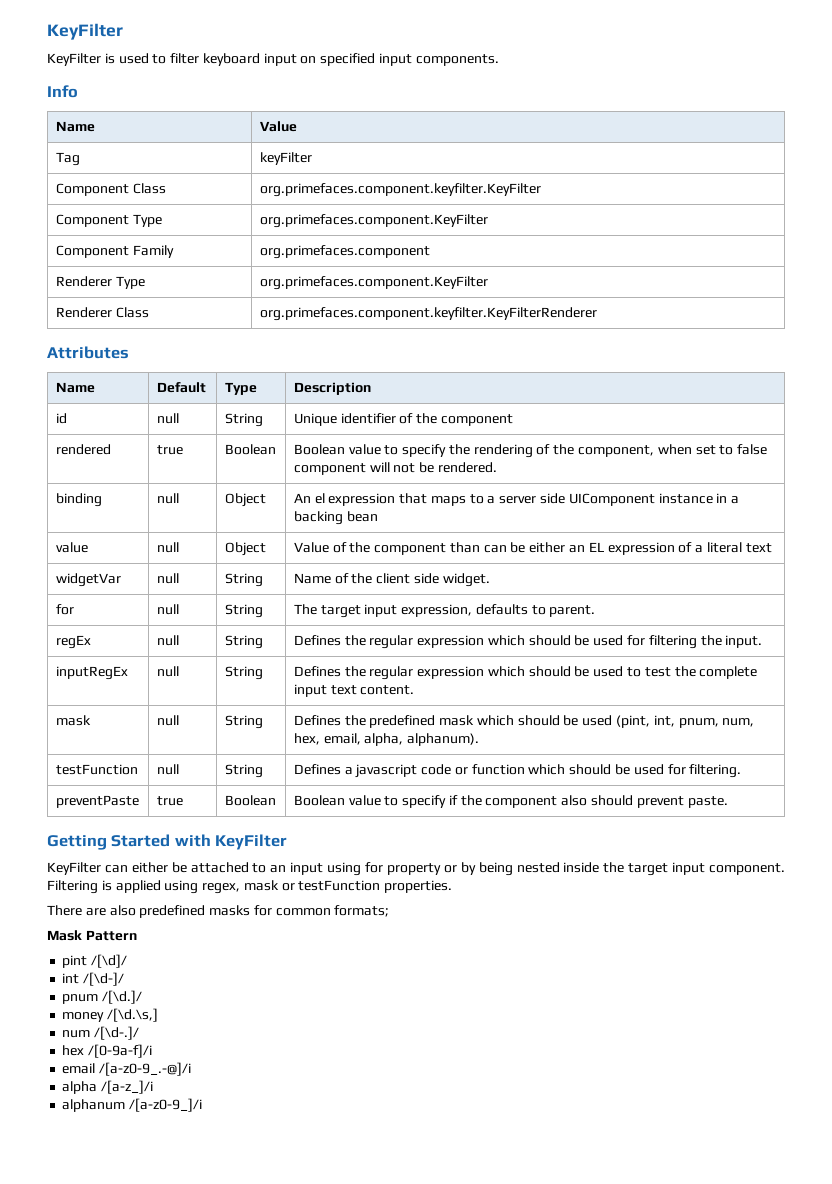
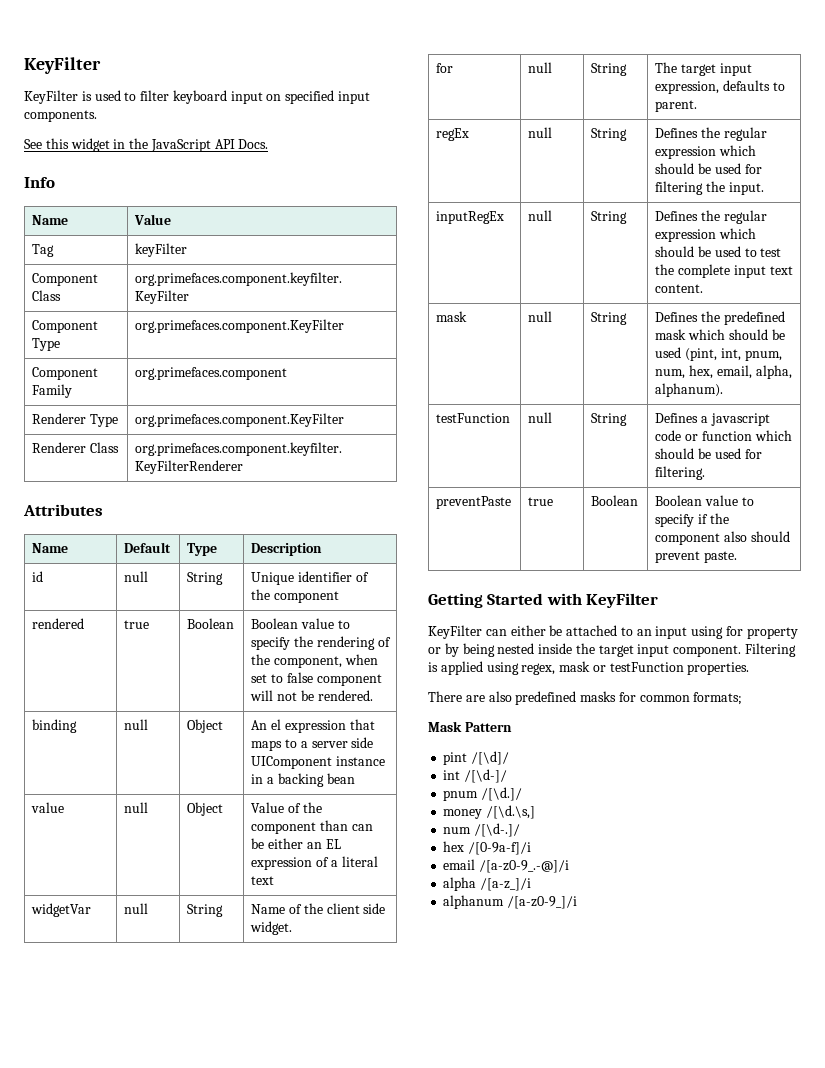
(499, 60) none -> [24,138,269,152] // See this widget in the JavaScript API Docs.

